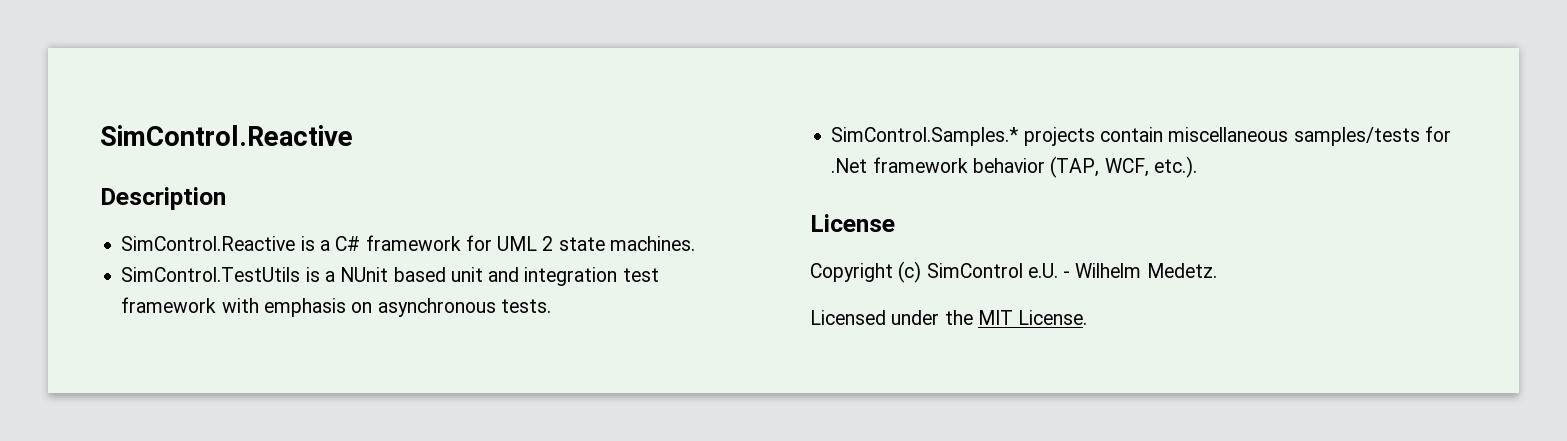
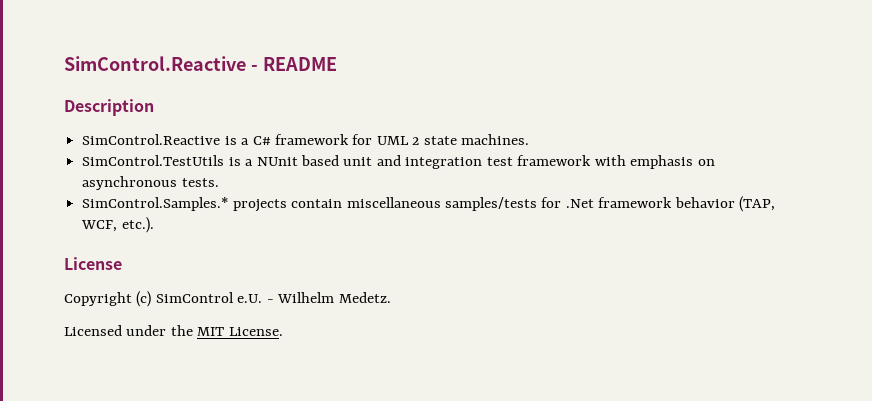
[100,125,353,146] SimControl.Reactive -> [64,56,337,71] SimControl.Reactive - README

